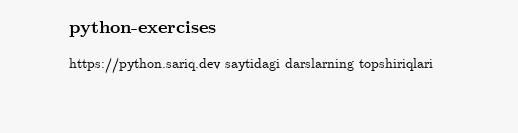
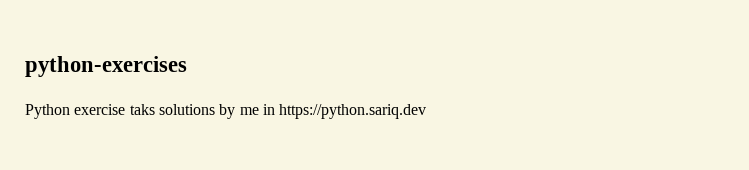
[69,57,433,74] https://python.sariq.dev saytidagi darslarning topshiriqlari -> [25,104,427,119] Python exercise taks solutions by me in https://python.sariq.dev

